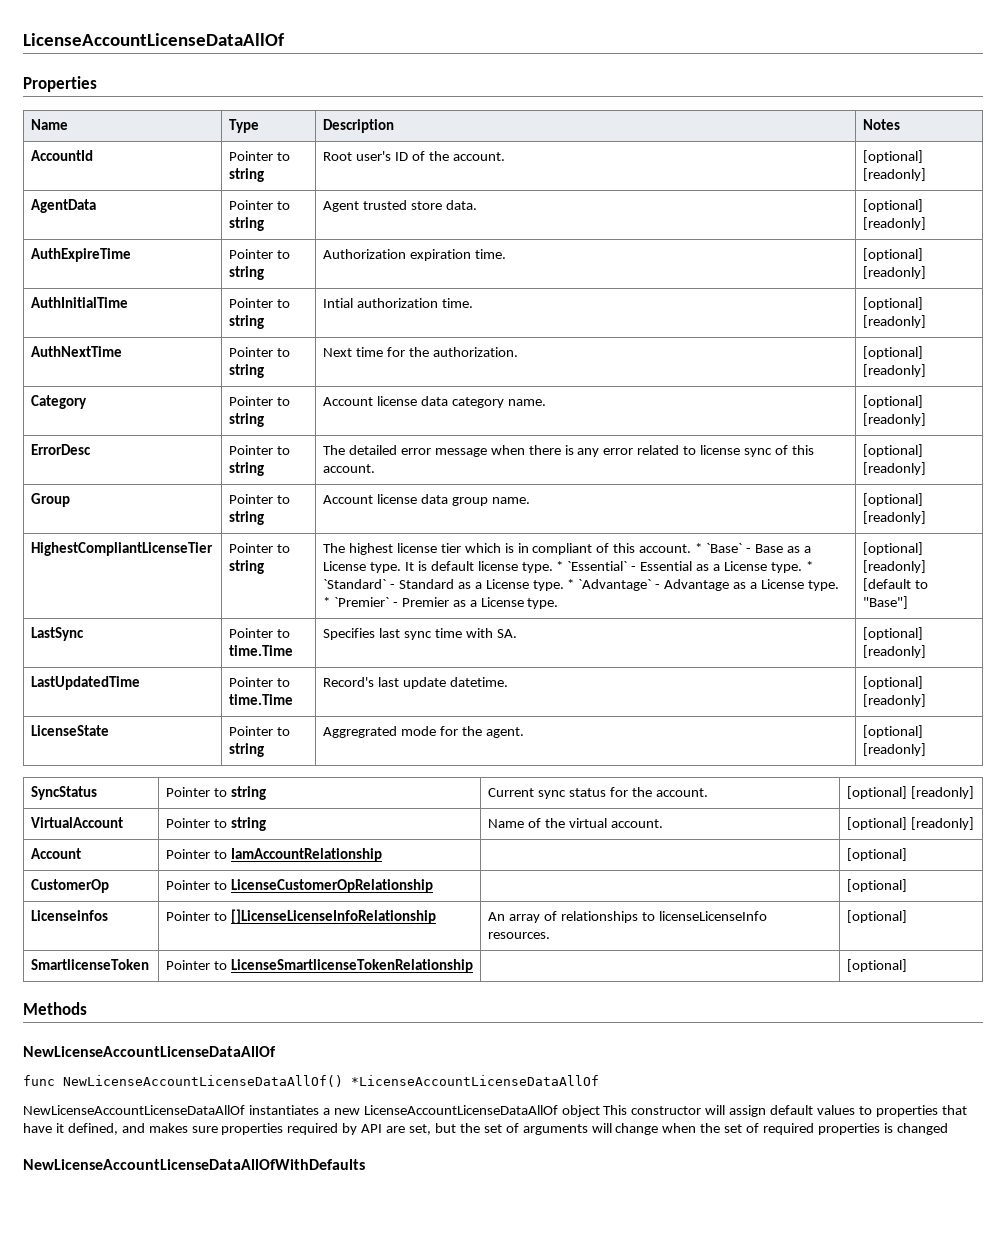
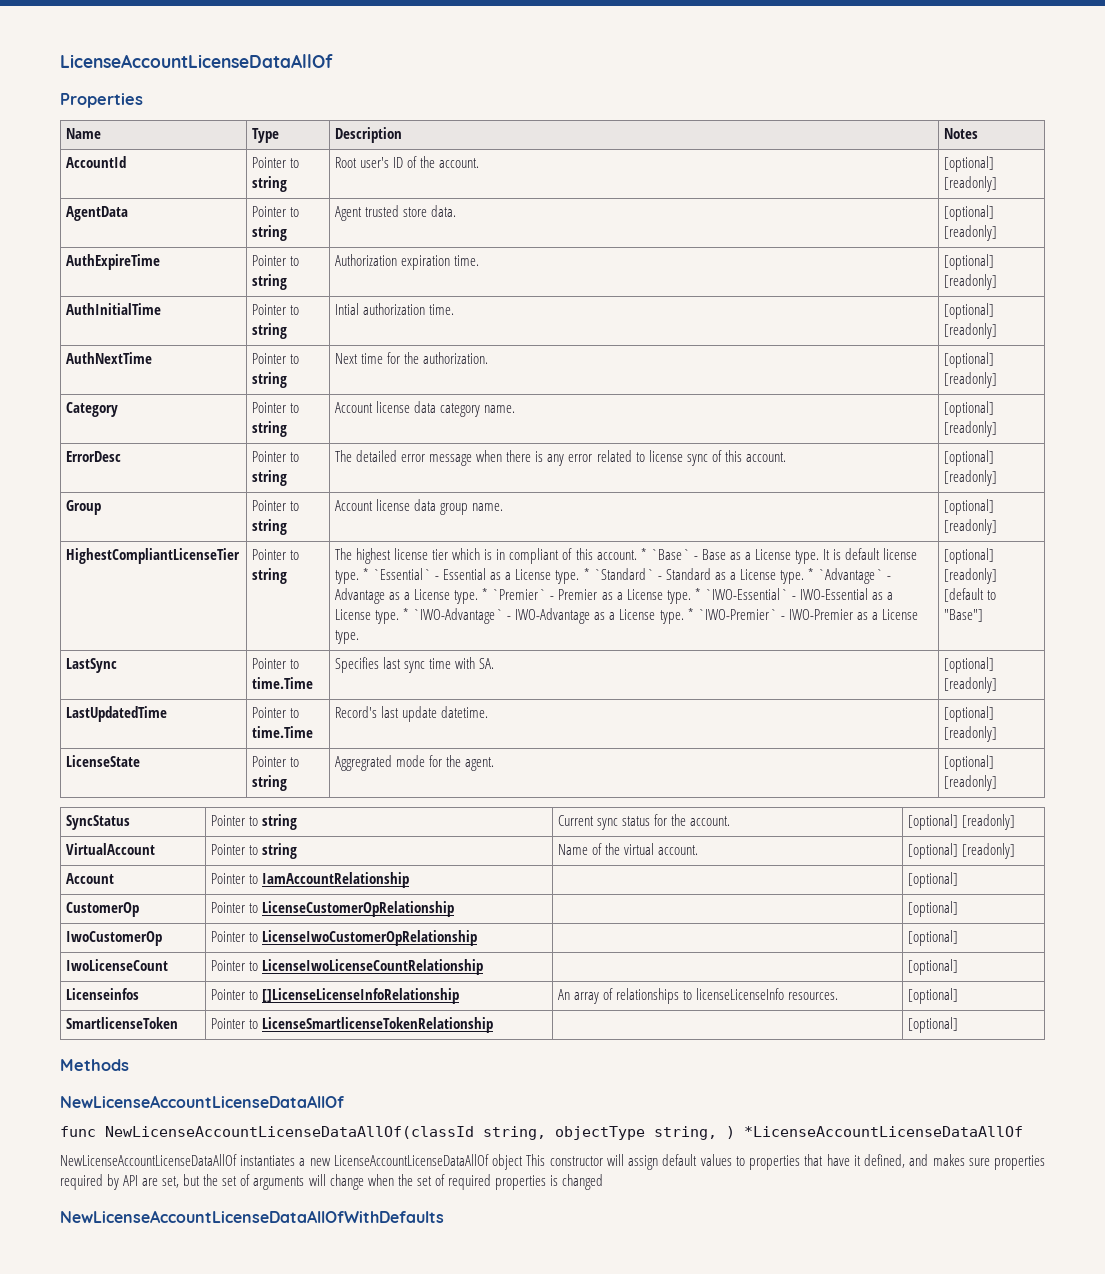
(559, 603) none -> [694,588,893,600] [335,608,918,624] [335,630,360,644] * `IWO-Essential` - IWO-Essential as a License type. * `IWO-Advantage` - IWO-Advantage as a License type. * `IWO-Premier` - IWO-Premier as a License type.
(908, 885) none -> [66,931,163,946] [211,930,478,946] [908,930,959,946] [66,959,169,971] [211,959,484,975] [908,959,959,975] // IwoCustomerOp | Pointer to LicenseIwoCustomerOpRelationship | | [optional] // IwoLicenseCount | Pointer to LicenseIwoLicenseCountRelationship | | [optional]
[63,1075,343,1087] NewLicenseAccountLicenseDataAllOf() -> [105,1126,735,1140] NewLicenseAccountLicenseDataAllOf(classId string, objectType string, )

